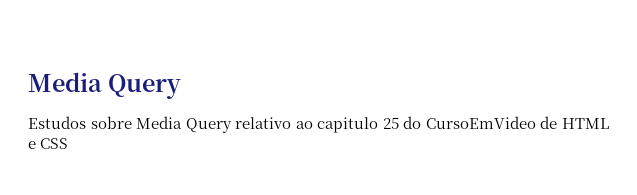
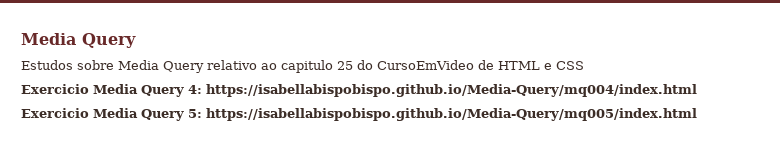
(69, 143) none -> [21,84,697,97] [21,108,697,121] // Exercicio Media Query 4: https://isabellabispobispo.github.io/Media-Query/mq004/index.html // Exercicio Media Query 5: https://isabellabispobispo.github.io/Media-Query/mq005/index.html

